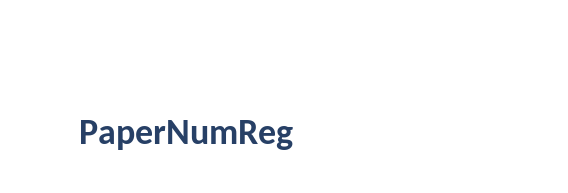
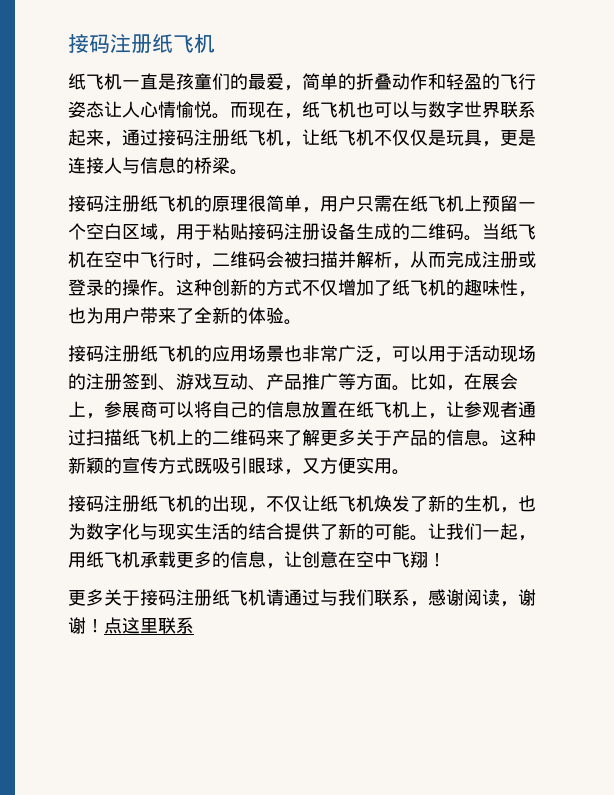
[79,120,293,150] PaperNumReg -> [68,34,215,53] [68,73,536,91] [68,101,536,119] [68,129,536,147] [68,157,248,175] [68,195,536,213] [68,223,536,241] [68,251,536,269] [68,279,536,297] [68,307,302,325] [68,345,536,363] [68,373,518,391] [68,401,536,419] [68,429,536,447] [68,457,410,475] [68,495,536,513] [68,523,536,541] [68,551,446,569] [68,589,536,607] [68,617,194,634] 接码注册纸飞机 // 纸飞机一直是孩童们的最爱，简单的折叠动作和轻盈的飞行姿态让人心情愉悦。而现在，纸飞机也可以与数字世界联系起来，通过接码注册纸飞机，让纸飞机不仅仅是玩具，更是连接人与信息的桥梁。 // 接码注册纸飞机的原理很简单，用户只需在纸飞机上预留一个空白区域，用于粘贴接码注册设备生成的二维码。当纸飞机在空中飞行时，二维码会被扫描并解析，从而完成注册或登录的操作。这种创新的方式不仅增加了纸飞机的趣味性，也为用户带来了全新的体验。 // 接码注册纸飞机的应用场景也非常广泛，可以用于活动现场的注册签到、游戏互动、产品推广等方面。比如，在展会上，参展商可以将自己的信息放置在纸飞机上，让参观者通过扫描纸飞机上的二维码来了解更多关于产品的信息。这种新颖的宣传方式既吸引眼球，又方便实用。 // 接码注册纸飞机的出现，不仅让纸飞机焕发了新的生机，也为数字化与现实生活的结合提供了新的可能。让我们一起，用纸飞机承载更多的信息，让创意在空中飞翔！ // 更多关于接码注册纸飞机请通过与我们联系，感谢阅读，谢谢！点这里联系

